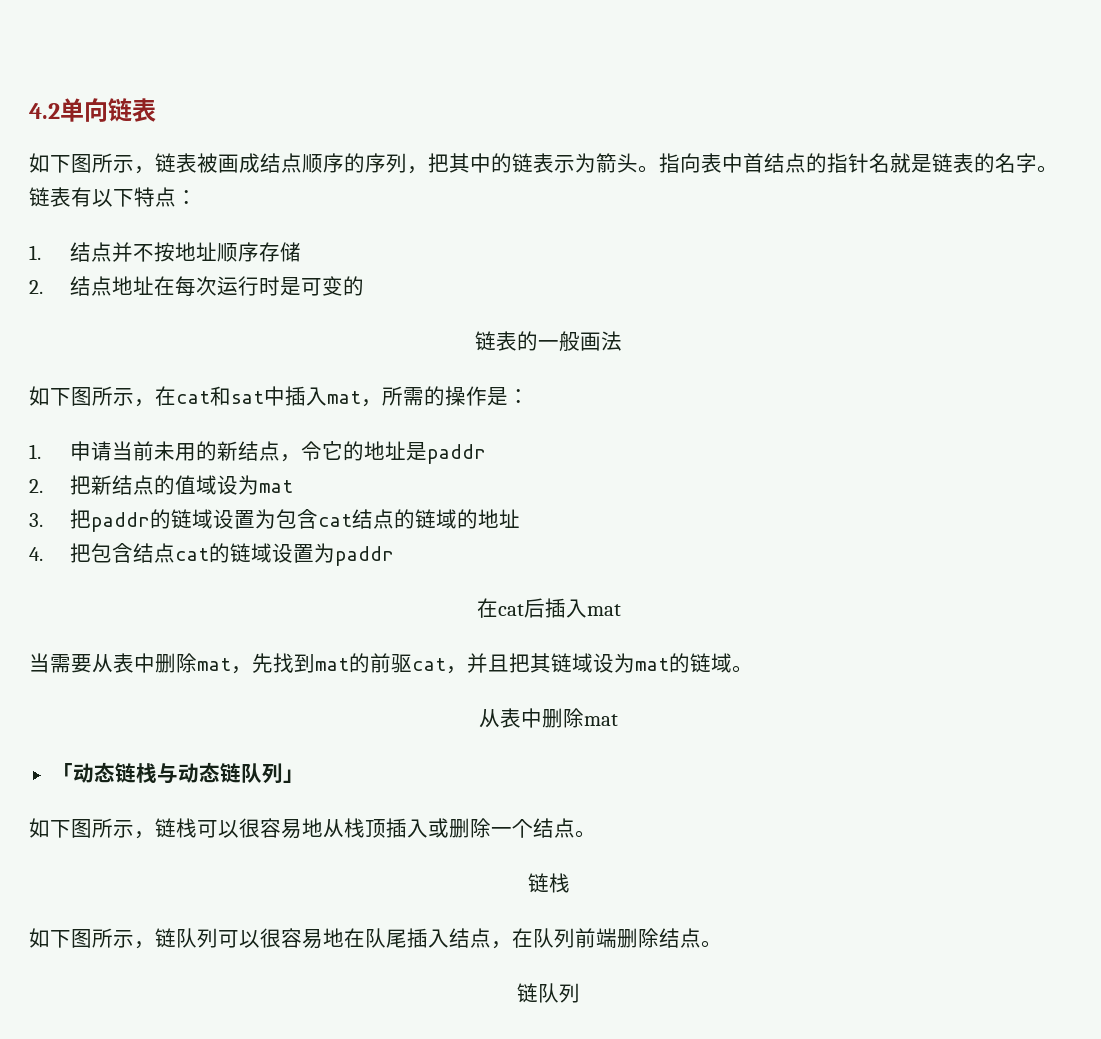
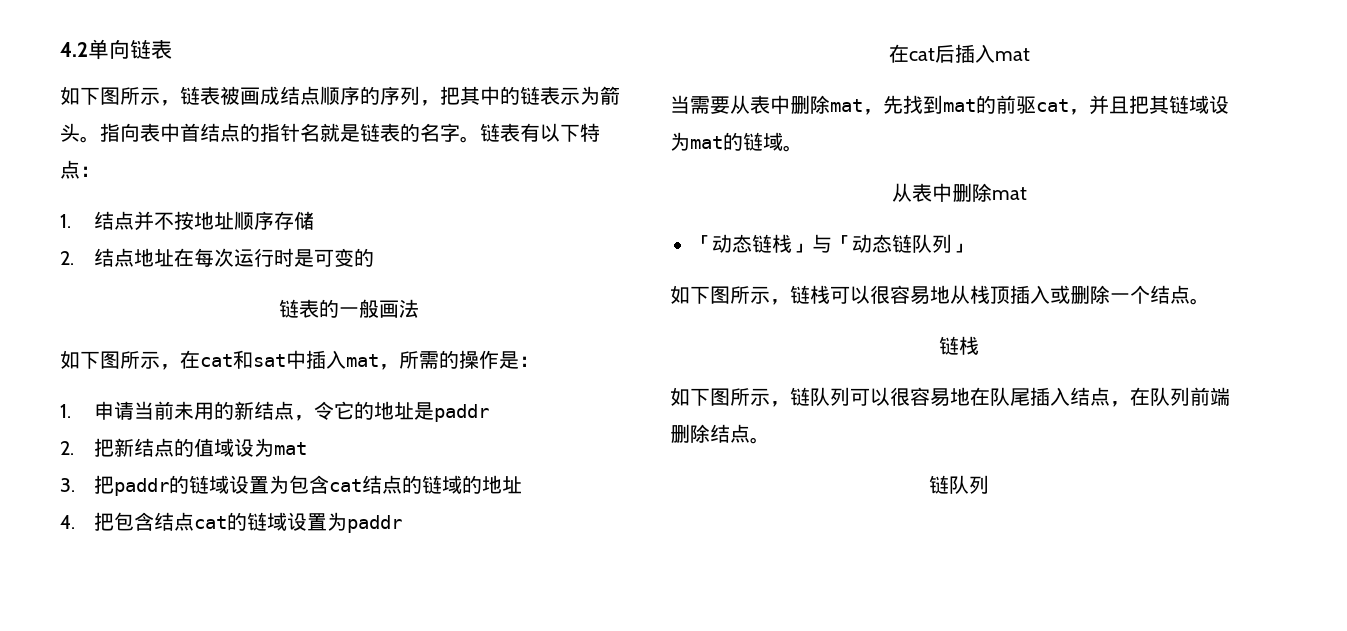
[156,763,178,784] 与 -> [792,234,852,253] 」与「

